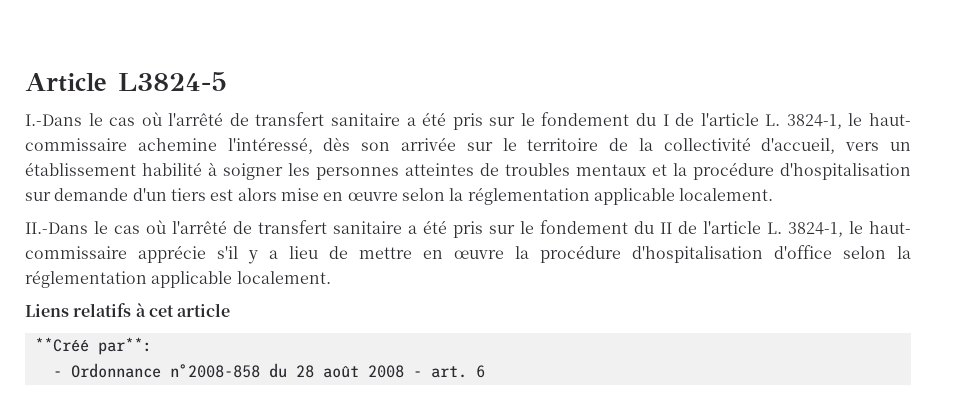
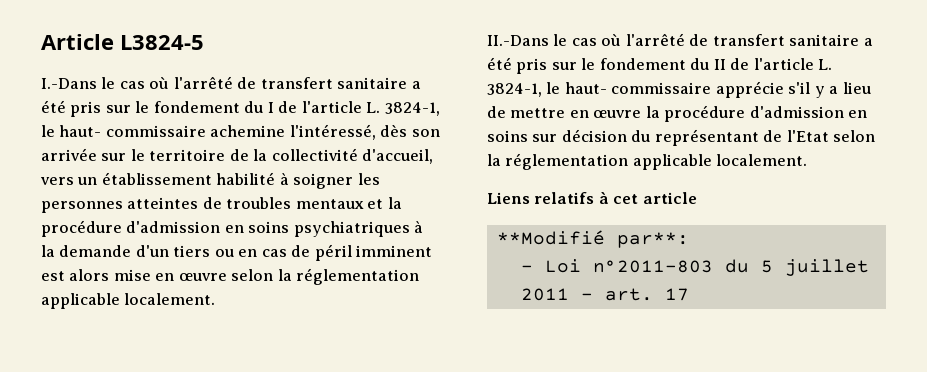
[780,163,911,180] [25,188,206,201] d'hospitalisation sur demande d'un tiers -> [126,220,424,237] [41,244,433,261] d'admission en soins psychiatriques à la demande d'un tiers ou en cas de péril imminent
[632,245,832,263] d'hospitalisation d'office -> [749,106,868,118] [487,129,829,146] d'admission en soins sur décision du représentant de l'Etat
[34,337,89,352] **Créé -> [496,230,605,245] **Modifié
[70,363,404,378] Ordonnance n°2008-858 du 28 août 2008 -> [544,259,869,276] [520,288,569,301] Loi n°2011-803 du 5 juillet 2011
[475,365,485,378] 6 -> [664,288,689,301] 17

